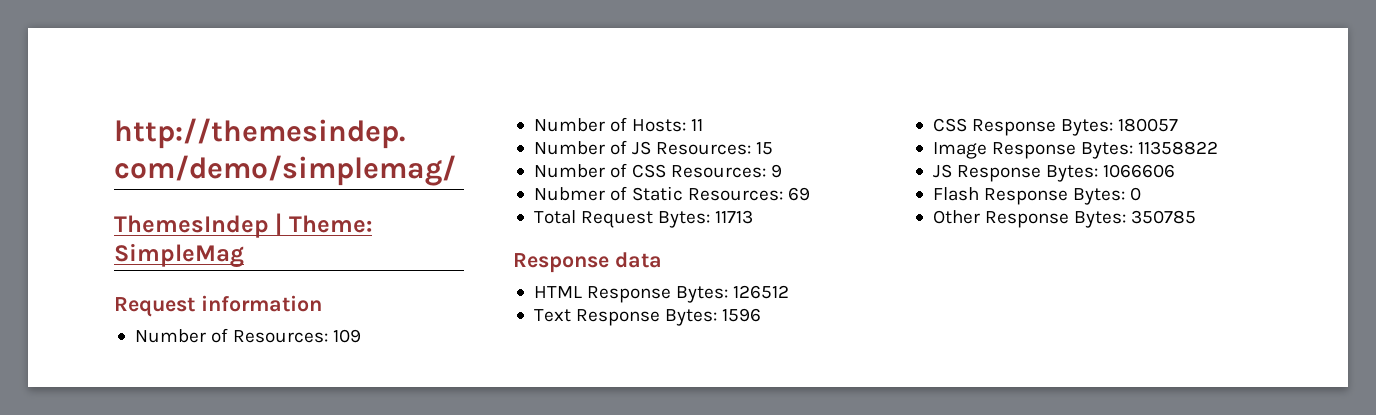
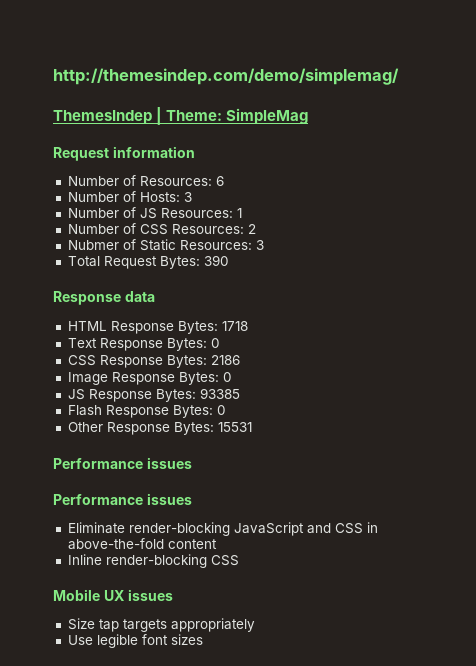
[333,329,362,343] 109 -> [215,176,224,186] 6
[691,119,704,131] 11 -> [183,192,192,202] 3
[756,142,774,155] 15 -> [236,208,242,218] 1
[771,164,783,178] 9 -> [247,224,256,234] 2
[788,187,811,201] 69 -> [255,240,264,250] 3
[715,210,754,224] 11713 -> [203,255,229,266] 390
[733,285,790,299] 126512 -> [221,321,248,331] 1718
[722,308,762,322] 1596 -> [210,338,220,348] 0
[1118,118,1179,132] 180057 -> [210,355,240,365] 2186
[1138,141,1219,155] 11358822 -> [222,372,232,382] 0
[1103,164,1176,178] 1066606 -> [199,388,240,399] 93385
[1131,210,1197,224] 350785 -> [217,422,252,432] [53,457,192,469] [53,493,192,505] [67,522,378,536] [67,538,217,550] [67,554,239,568] [53,589,173,601] [67,618,255,632] [67,634,203,648] 15531 // Performance issues // Performance issues // Eliminate render-blocking JavaScript and CSS in above-the-fold content // Inline render-blocking CSS // Mobile UX issues // Size tap targets appropriately // Use legible font sizes

